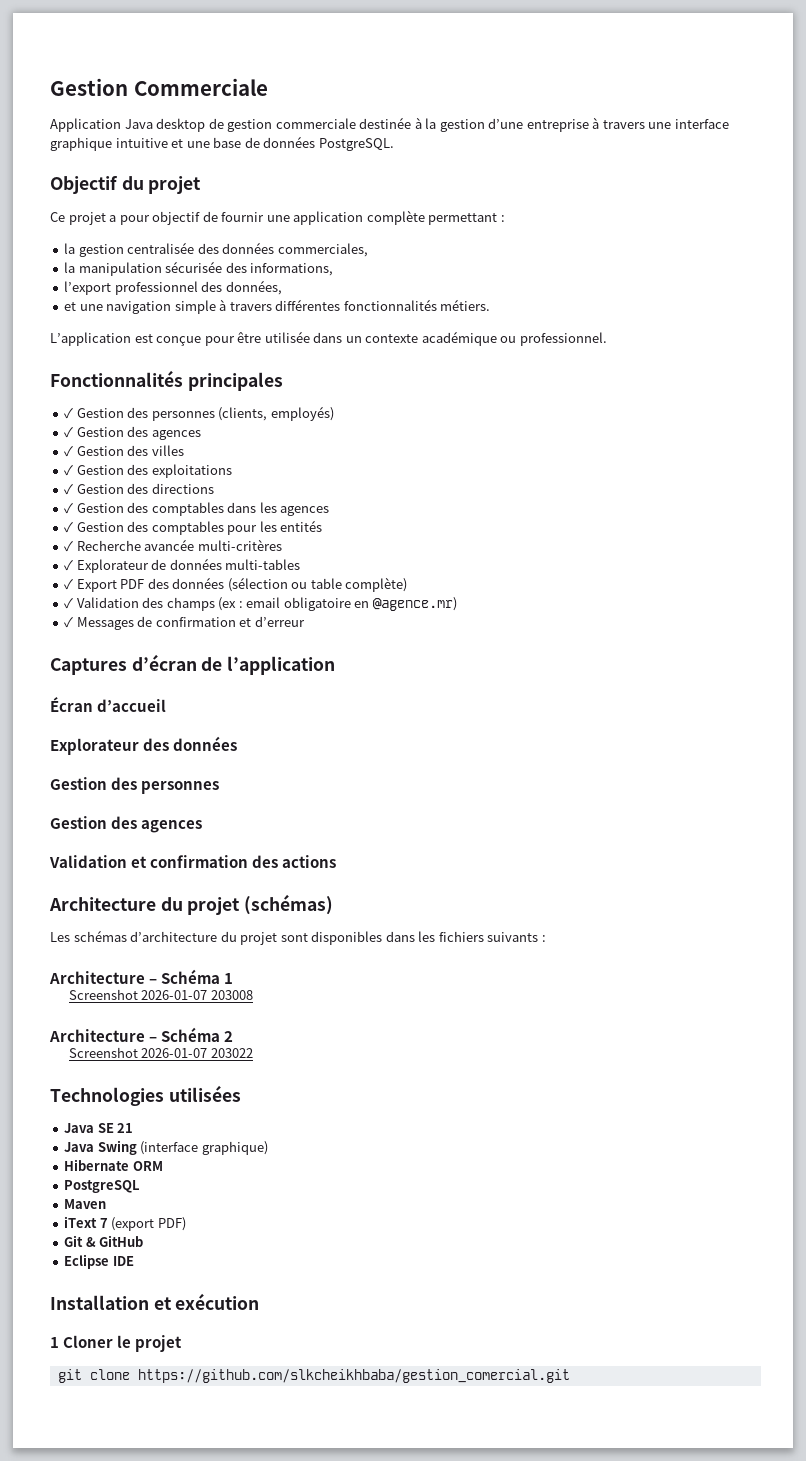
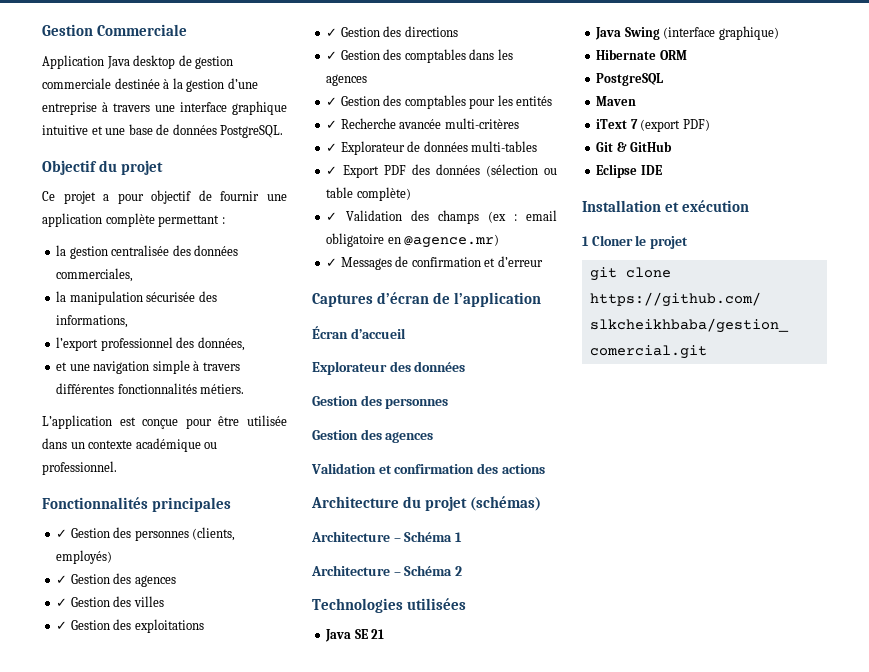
[50,930,546,945] // Les schémas d’architecture du projet sont disponibles dans les fichiers suivants : -> (541, 503) none
[68,989,253,1000] // Screenshot 2026-01-07 203008 -> (462, 537) none
[68,1047,253,1058] // Screenshot 2026-01-07 203022 -> (462, 571) none

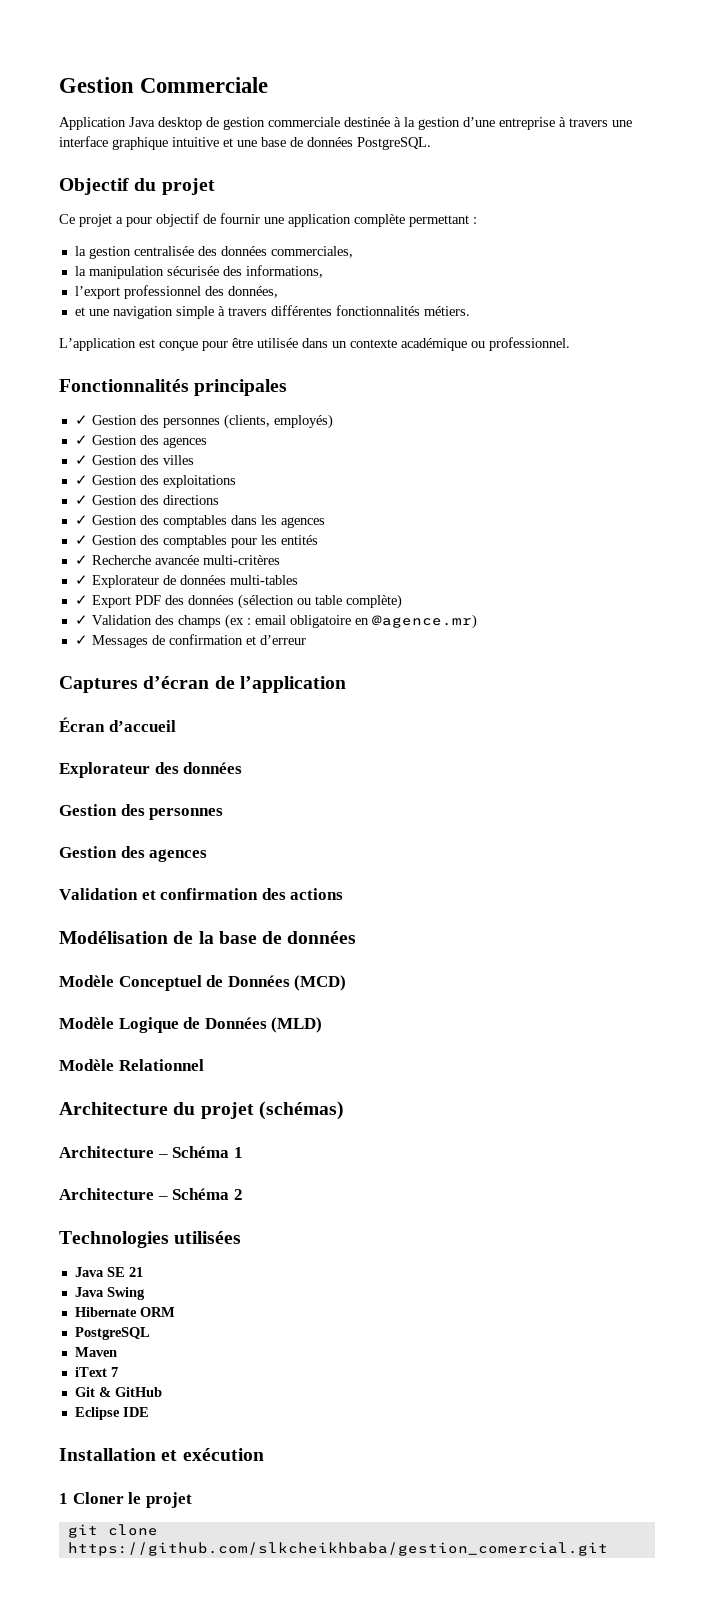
(545, 469) none -> [59,931,357,944] [59,975,347,991] [59,1017,323,1033] [59,1059,204,1071] // Modélisation de la base de données // Modèle Conceptuel de Données (MCD) // Modèle Logique de Données (MLD) // Modèle Relationnel
[663,26,779,40] (interface graphique) -> (145, 1293) none
[640,119,710,132] (export PDF) -> (118, 1372) none

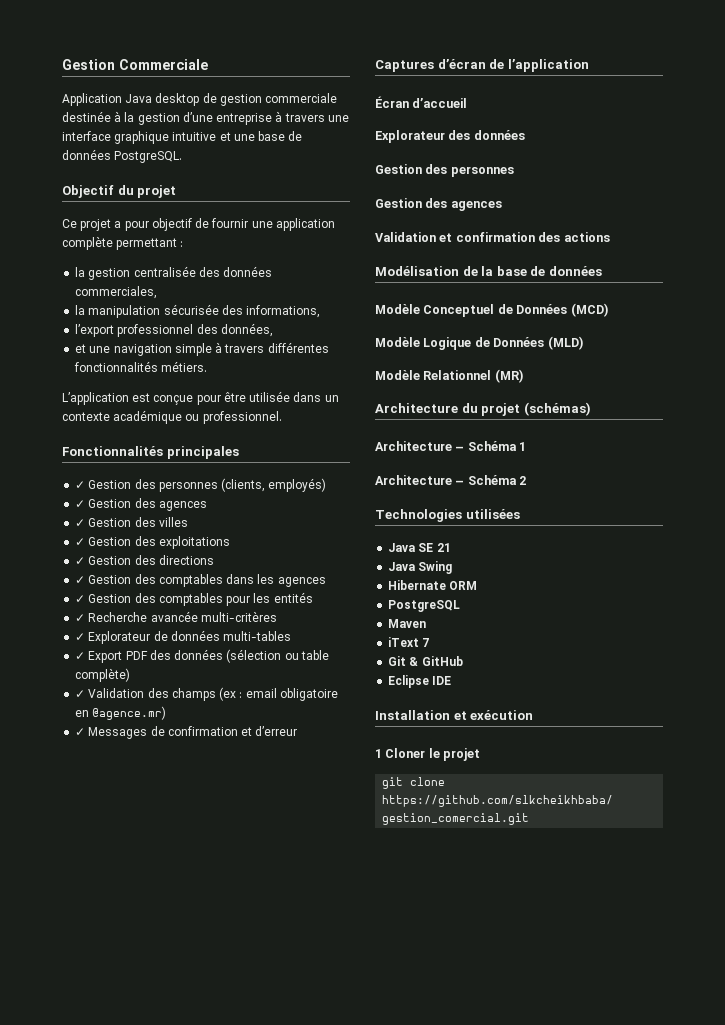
(204, 1065) none -> [494,369,524,383] (MR)

